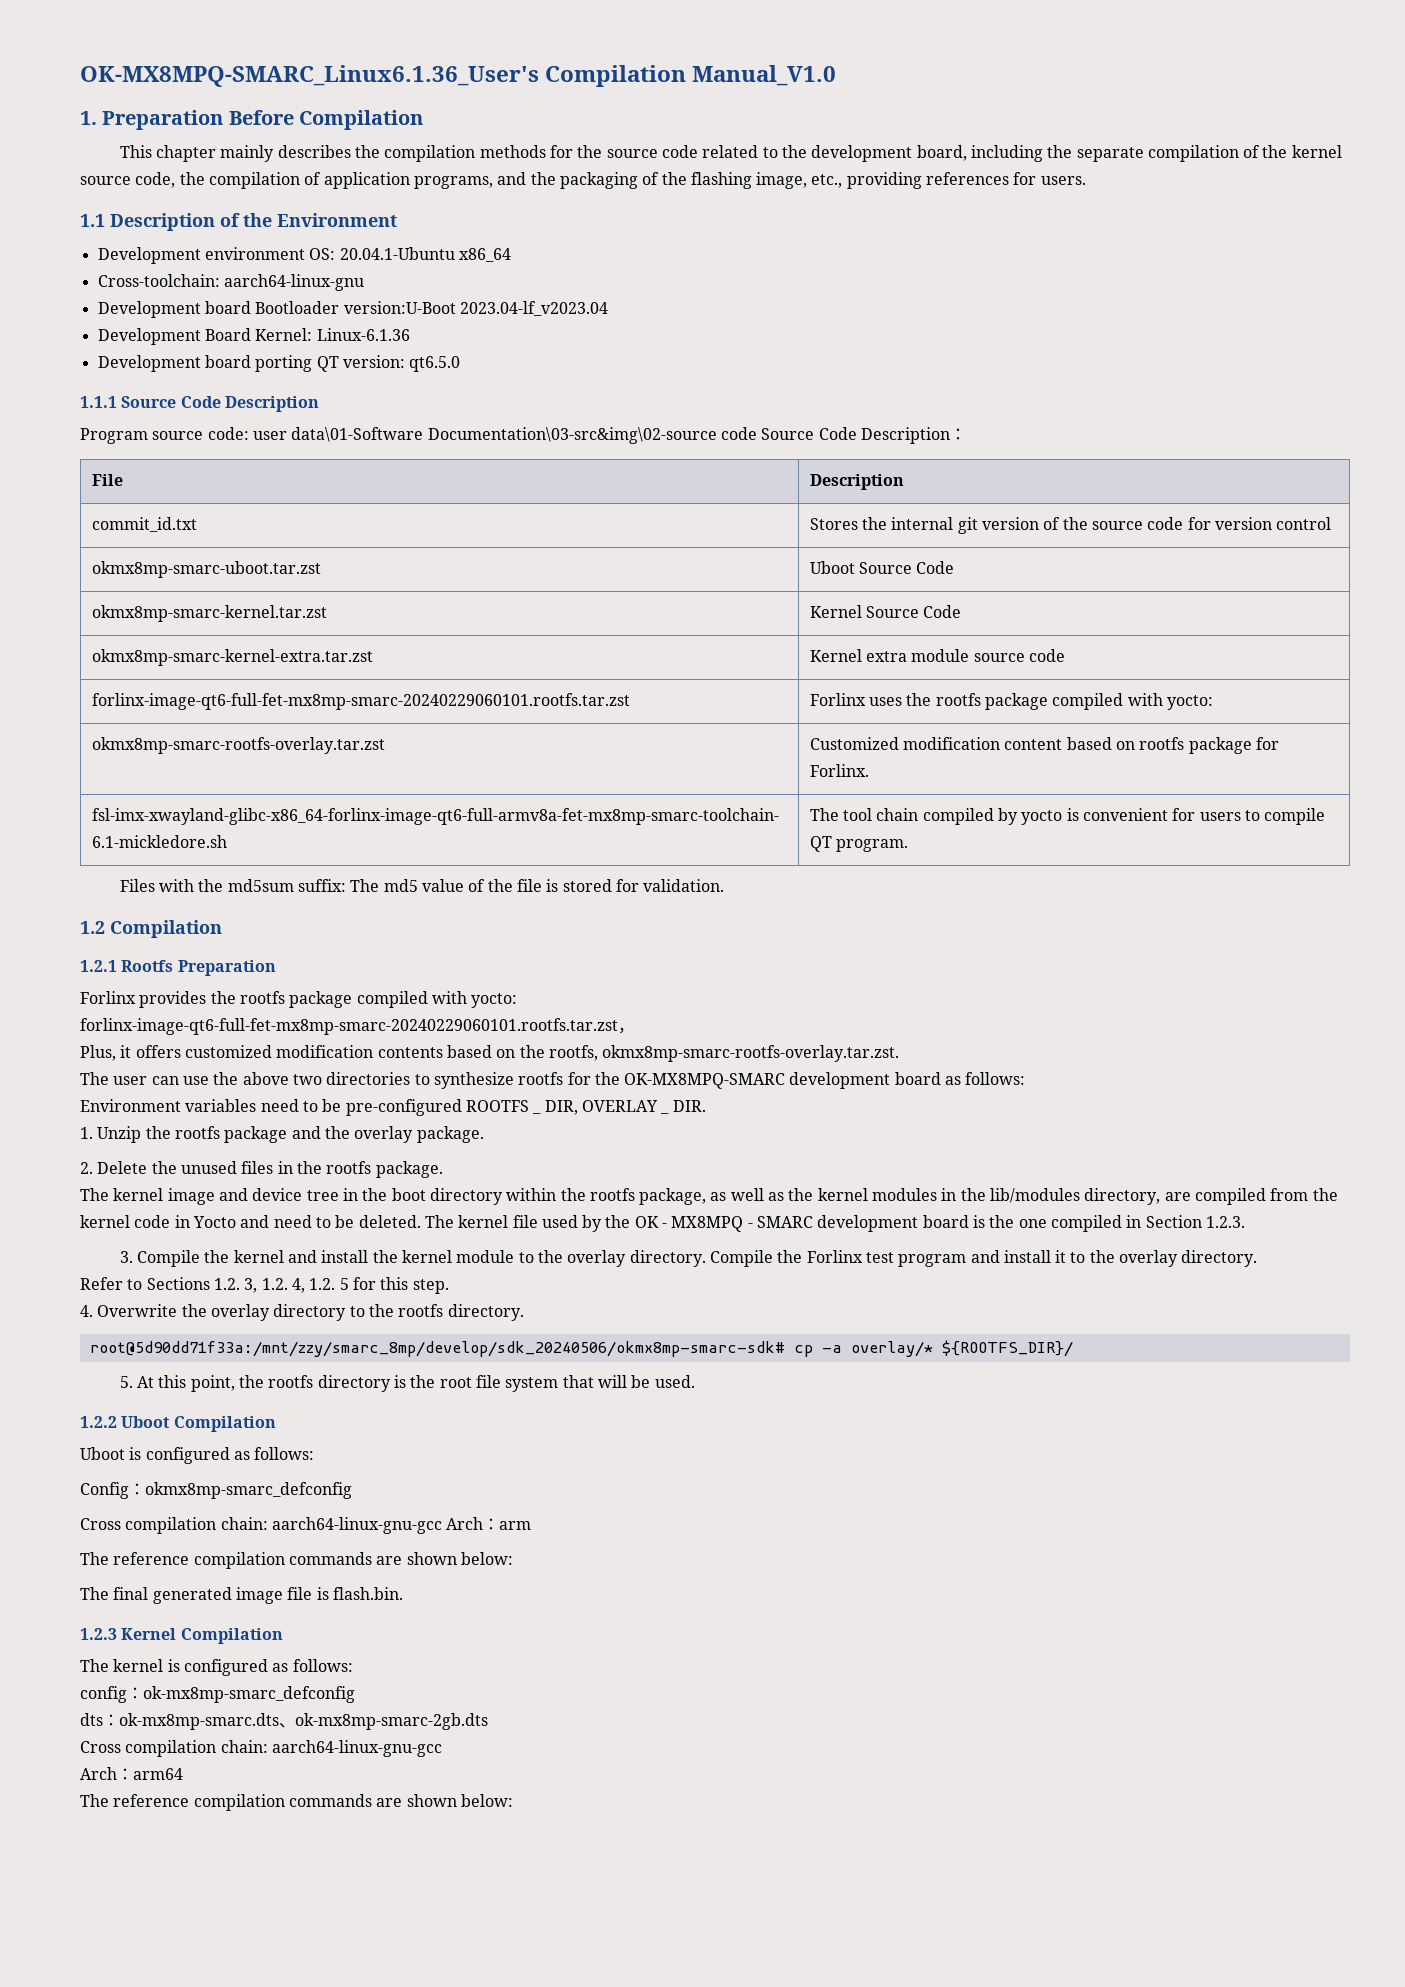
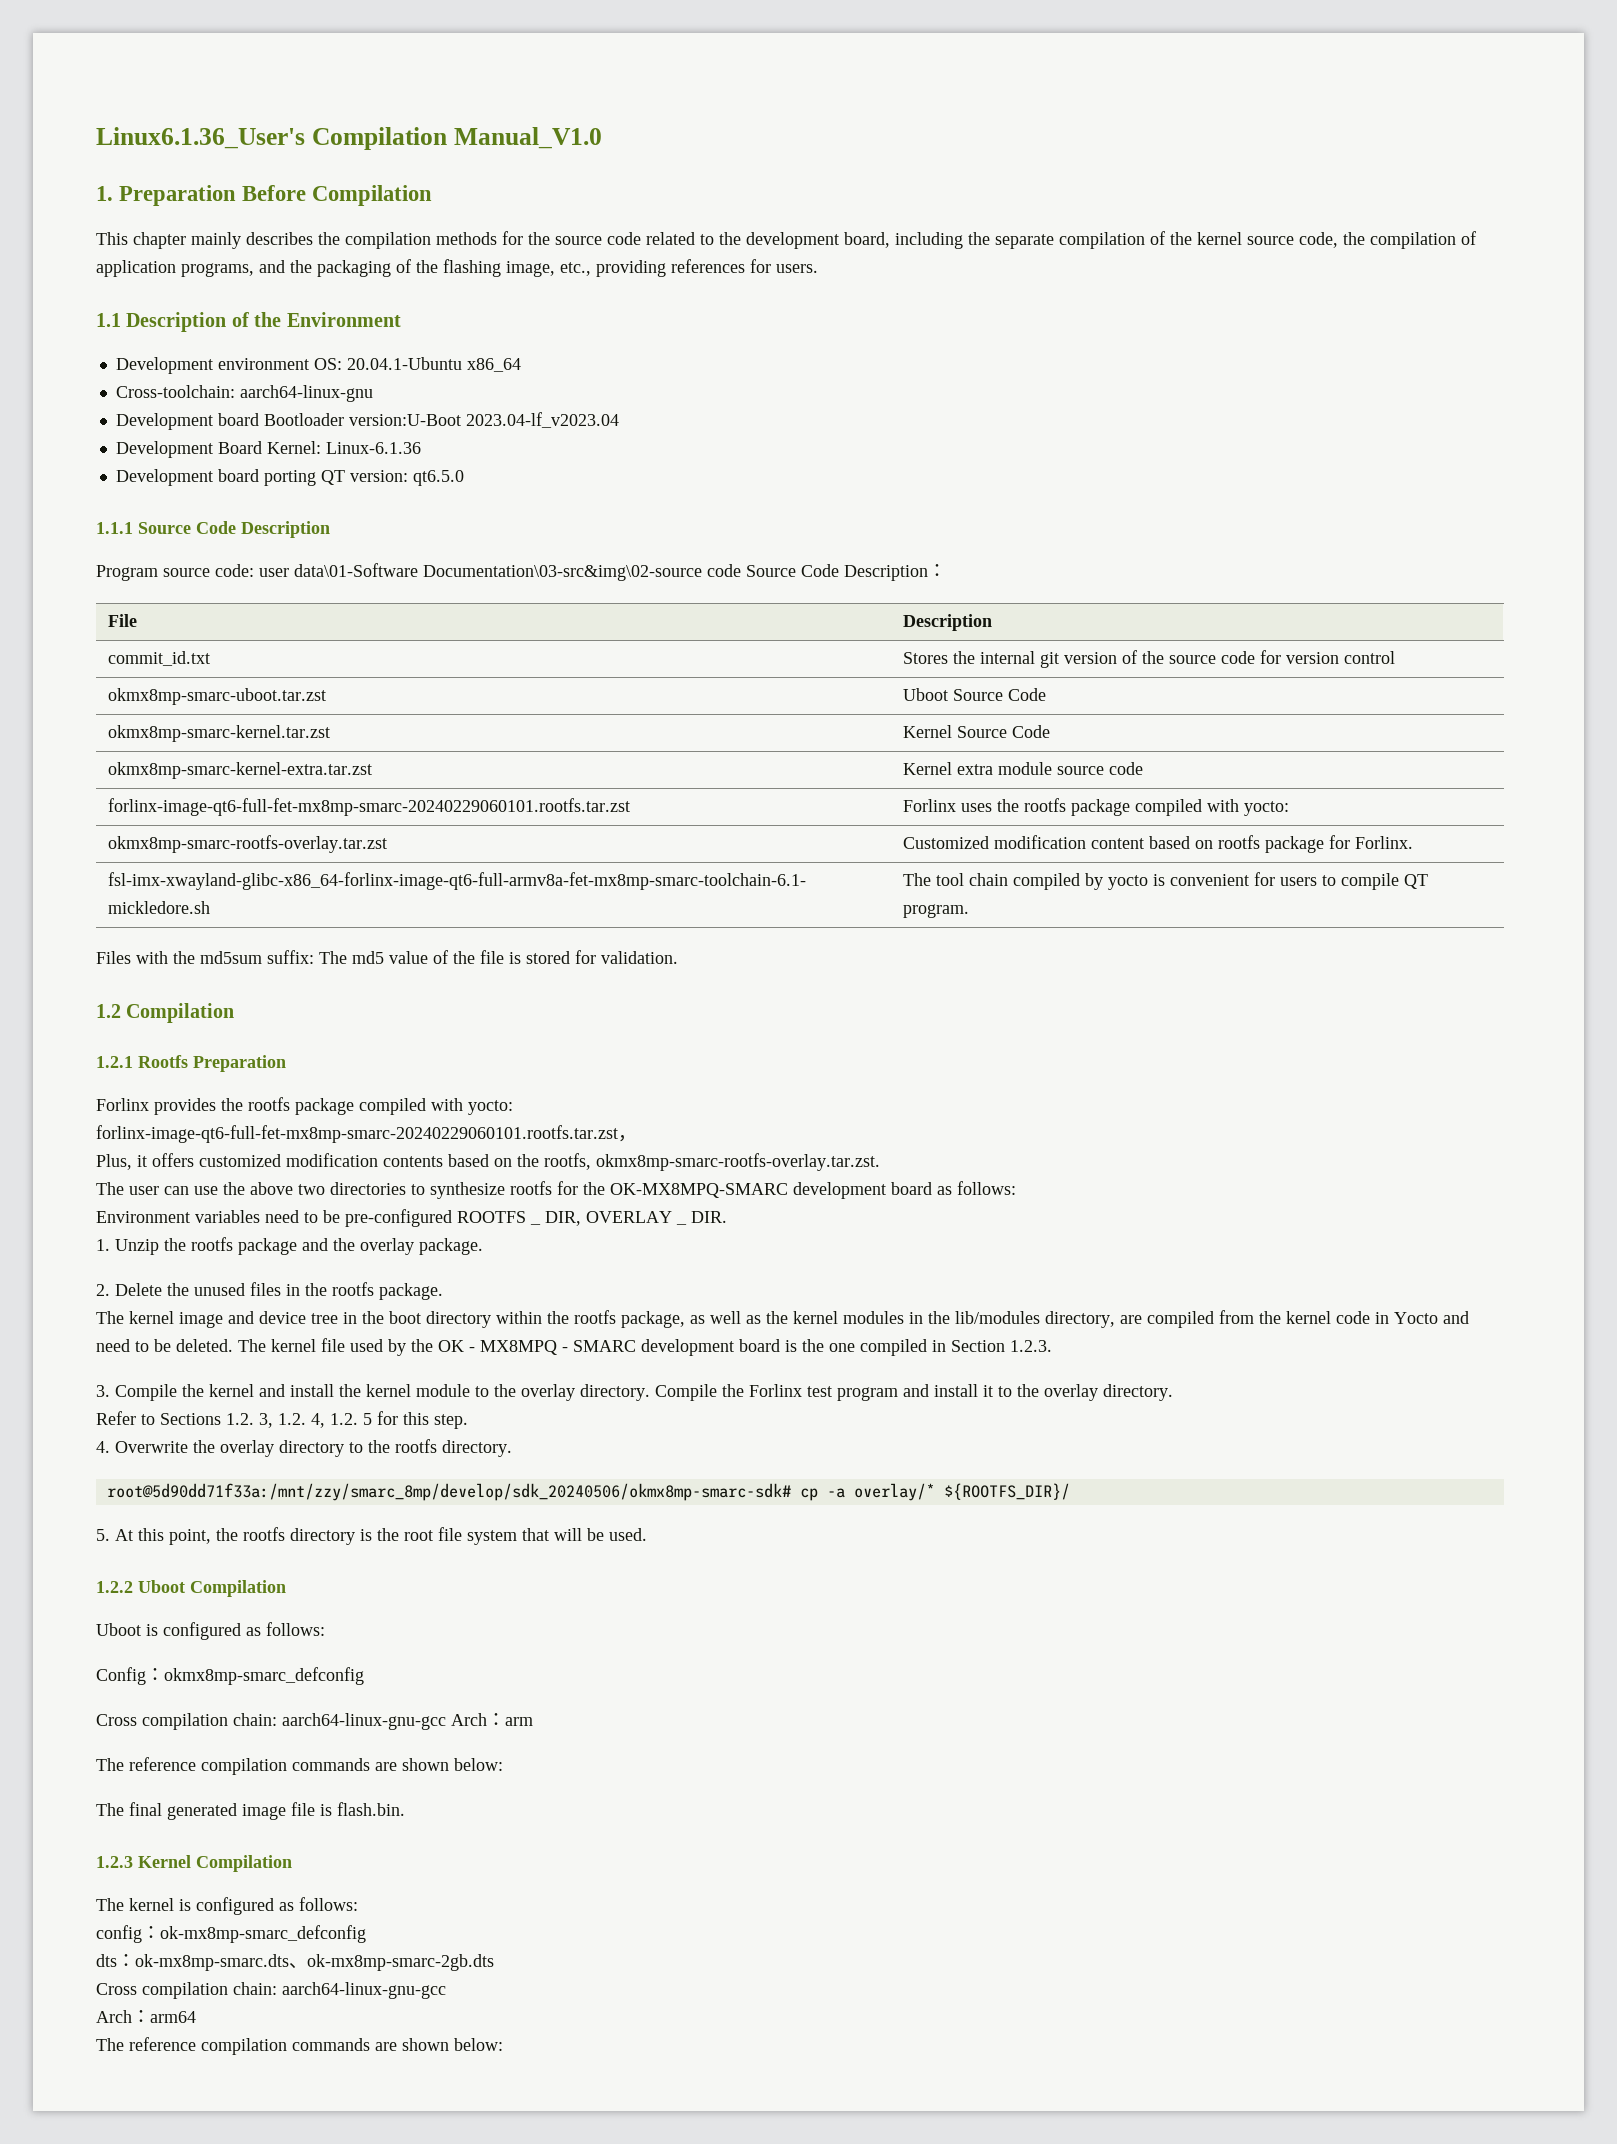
[80,65,539,87] OK-MX8MPQ-SMARC_Linux6.1.36_User's -> [96,127,305,149] Linux6.1.36_User's

